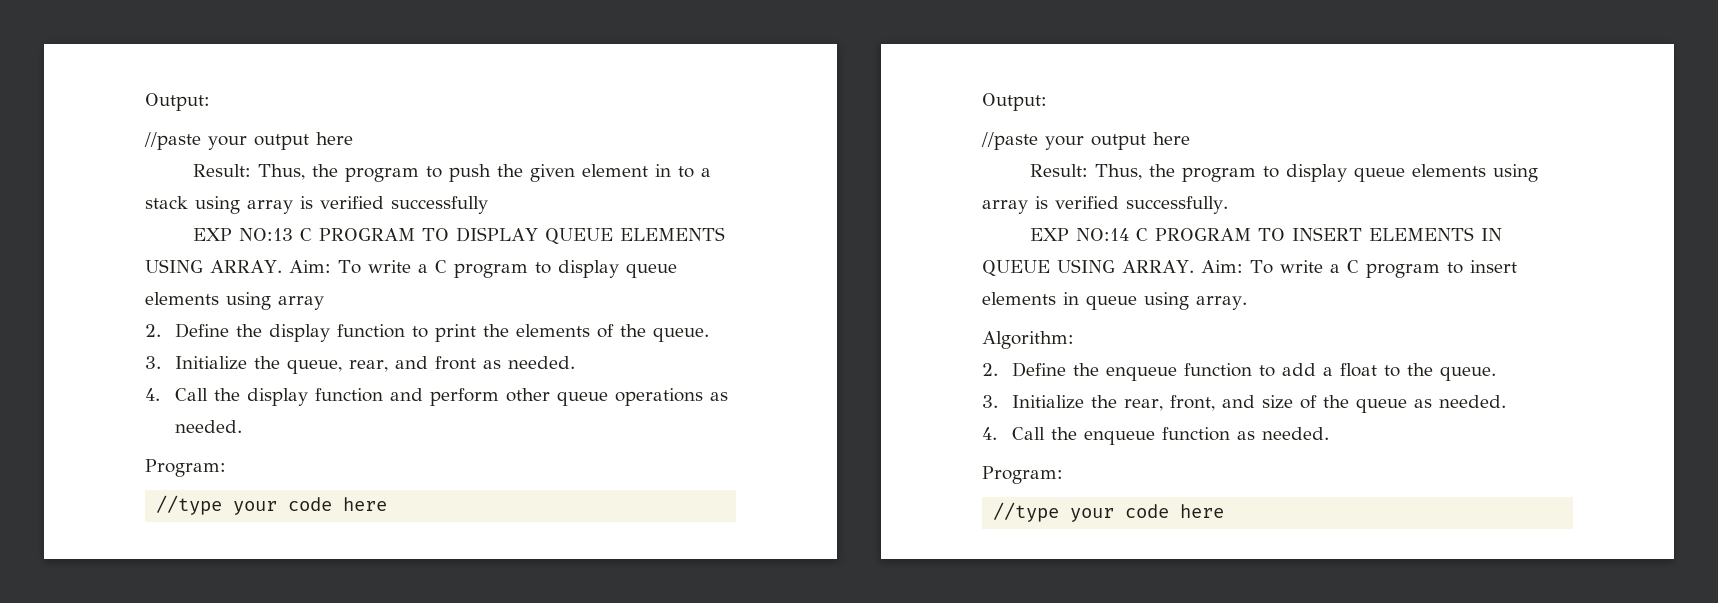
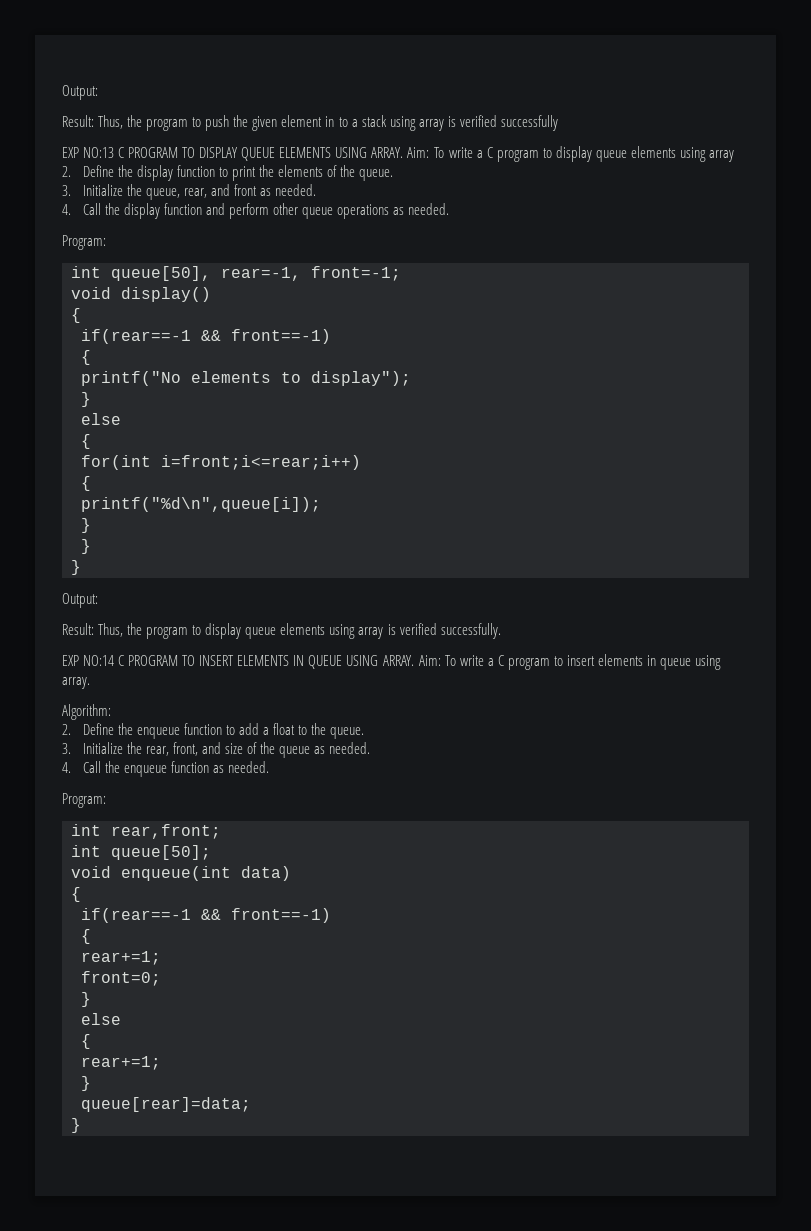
[145,93,210,111] [144,132,353,150] Output: // //paste your output here -> [62,85,98,100] Output:
[156,495,388,515] [982,93,1047,111] [981,132,1190,150] //type your code here // Output: // //paste your output here -> [71,266,401,281] [71,287,211,302] [71,308,81,323] [81,329,331,344] [81,350,91,365] [81,371,411,386] [81,392,91,407] [81,413,121,425] [81,434,91,449] [81,455,361,470] [81,476,91,491] [81,497,321,512] [81,518,91,533] [81,539,91,554] [71,560,81,575] [62,593,98,608] int queue[50], rear=-1, front=-1; // void display() // { // if(rear==-1 && front==-1) // { // printf("No elements to display"); // } // else // { // for(int i=front;i<=rear;i++) // { // printf("%d\n",queue[i]); // } // } // } // Output:
[993,502,1225,522] //type your code here -> [71,824,221,839] [71,845,211,860] [71,866,291,881] [71,887,81,902] [81,908,331,923] [81,929,91,944] [81,951,161,965] [81,971,161,986] [81,992,91,1007] [81,1013,121,1025] [81,1034,91,1049] [81,1056,161,1070] [81,1076,91,1091] [81,1097,251,1112] [71,1118,81,1133] int rear,front; // int queue[50]; // void enqueue(int data) // { // if(rear==-1 && front==-1) // { // rear+=1; // front=0; // } // else // { // rear+=1; // } // queue[rear]=data; // }

